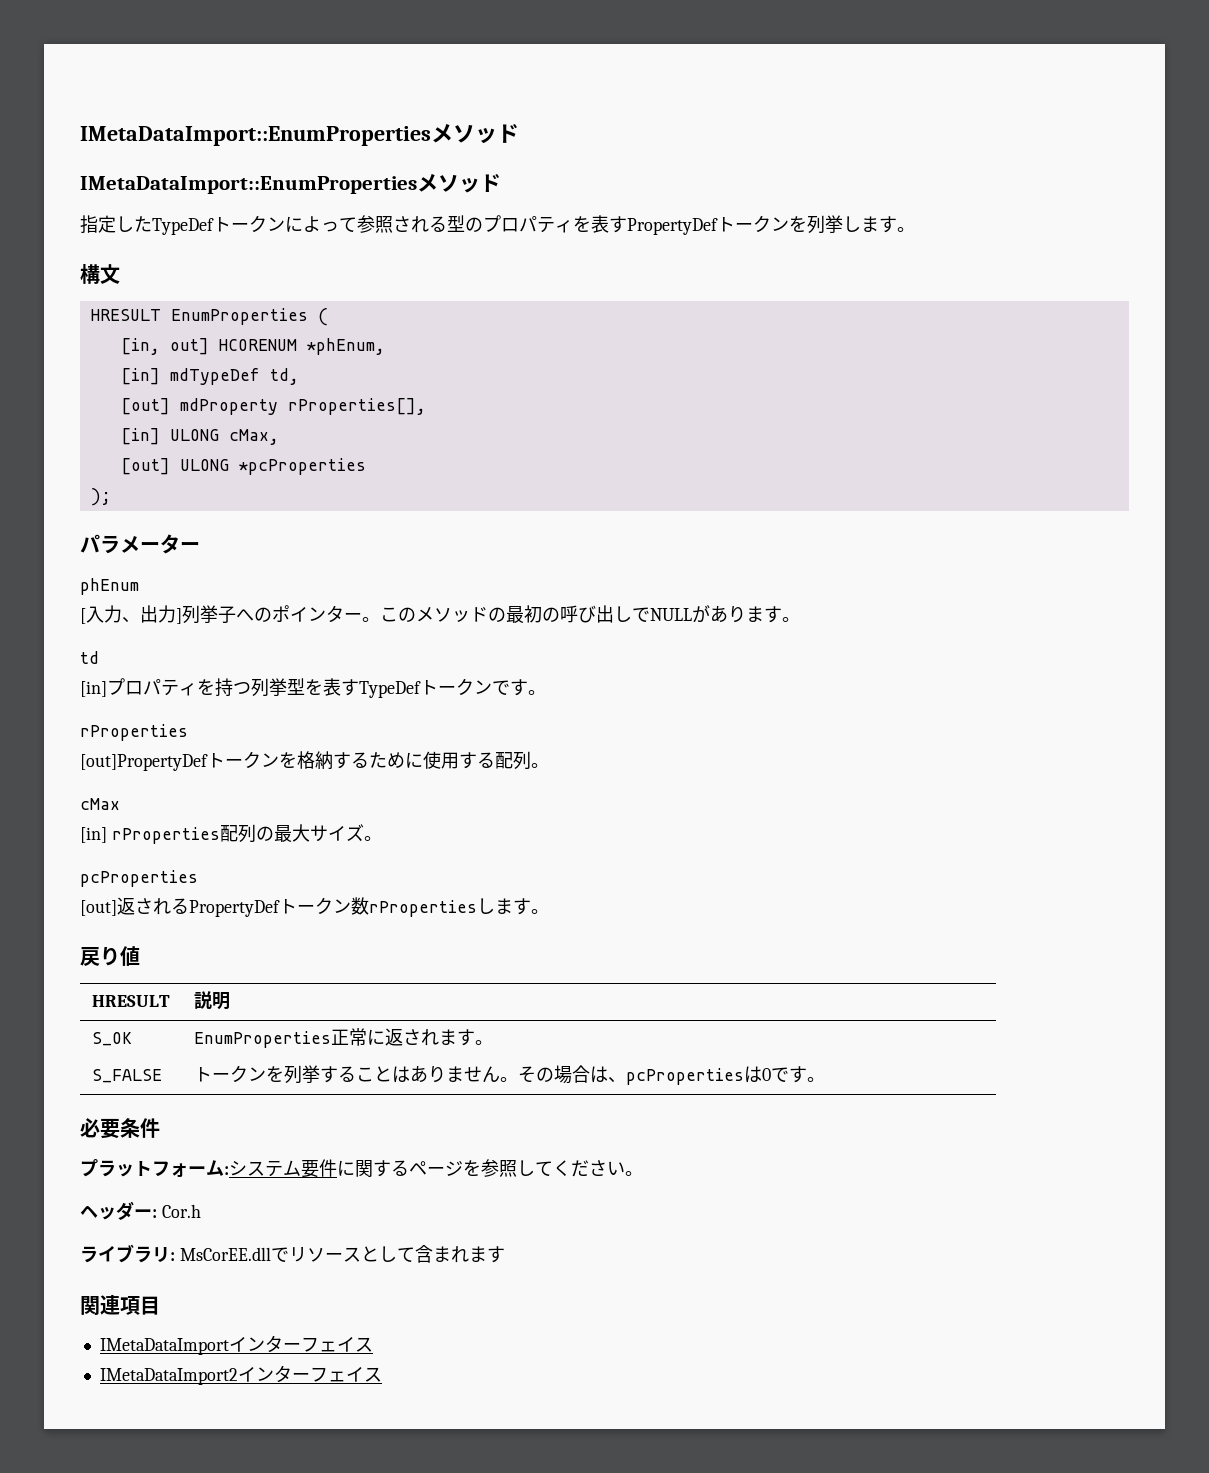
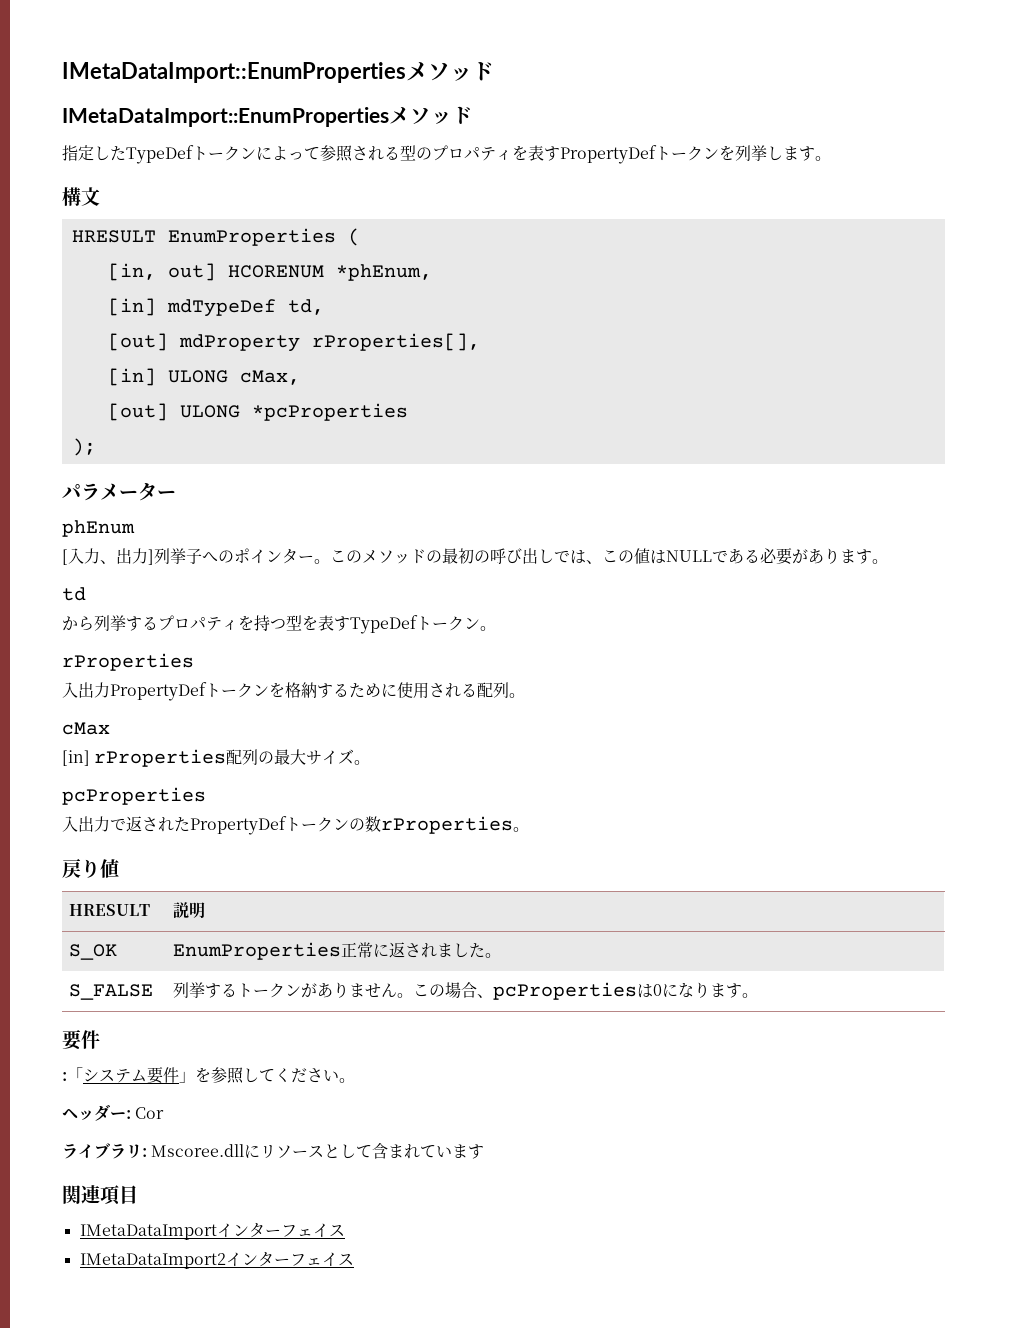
[650,608,692,621] NULL -> [570,548,792,565] は、この値はNULLである必要
[80,681,107,697] [in] -> [62,615,158,631] から列挙する
[251,678,287,697] 列挙 -> (286, 624) none
[492,679,528,696] です -> (480, 623) none
[80,754,208,771] [out]PropertyDef -> [62,682,207,701] 入出力PropertyDef
[459,752,477,769] す -> [429,683,461,698] され
[80,897,531,917] [out]返されるPropertyDefトークン数rPropertiesします -> [62,816,513,835] 入出力で返されたPropertyDefトークンの数rProperties
[456,1029,475,1046] す -> [453,943,486,958] した
[193,1065,410,1084] トークンを列挙することは -> [173,982,318,998] 列挙するトークンが
[517,1065,608,1084] その場合は -> [413,982,478,998] この場合
[770,1066,825,1083] [80,1118,140,1139] です。 // 必要条 -> [662,982,759,998] [62,1030,82,1050] になります。 // 要
[80,1159,463,1178] プラットフォーム:システム要件に関するページ -> [62,1067,195,1084] :「システム要件」
[161,1204,201,1218] Cor.h -> [135,1107,165,1119] Cor
[179,1247,289,1262] MsCorEE.dllで -> [151,1144,261,1158] Mscoree.dllに
(469, 1254) none -> [420,1145,453,1158] てい

